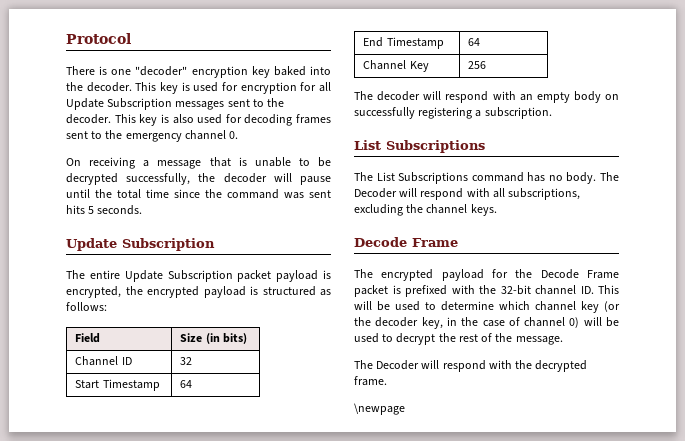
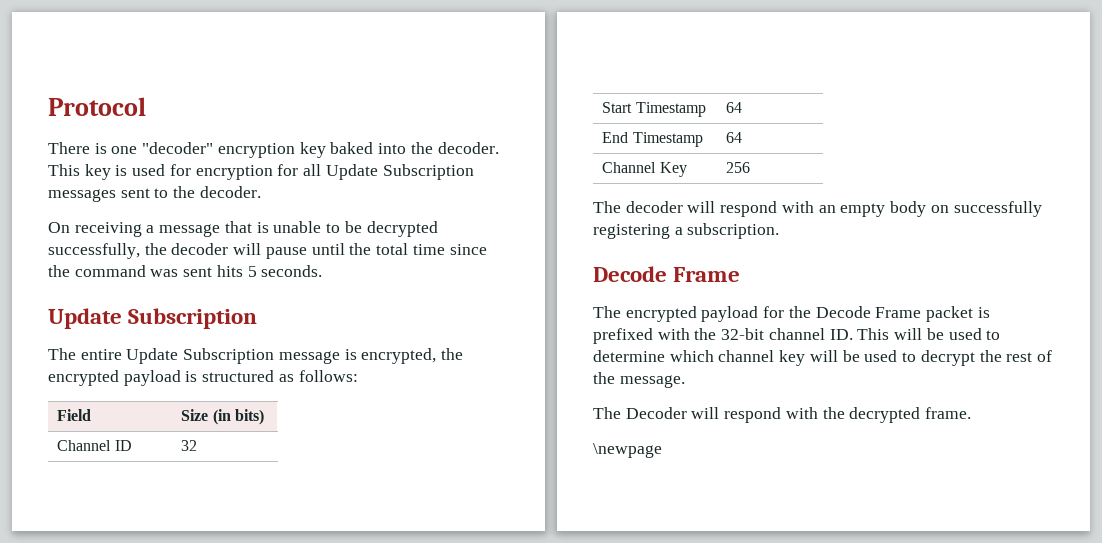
[114,114,331,126] [66,130,239,142] This key is also used for decoding frames sent to the emergency channel 0. -> (261, 192) none
[237,270,319,282] packet payload -> [278,351,340,364] message
[354,140,485,153] [354,172,619,184] [354,188,581,200] [354,204,497,216] // List Subscriptions // The List Subscriptions command has no body. The Decoder will respond with all subscriptions, excluding the channel keys. -> (780, 231) none
[604,301,620,312] [354,317,580,329] (or the decoder key, in the case of channel 0) -> (806, 358) none

